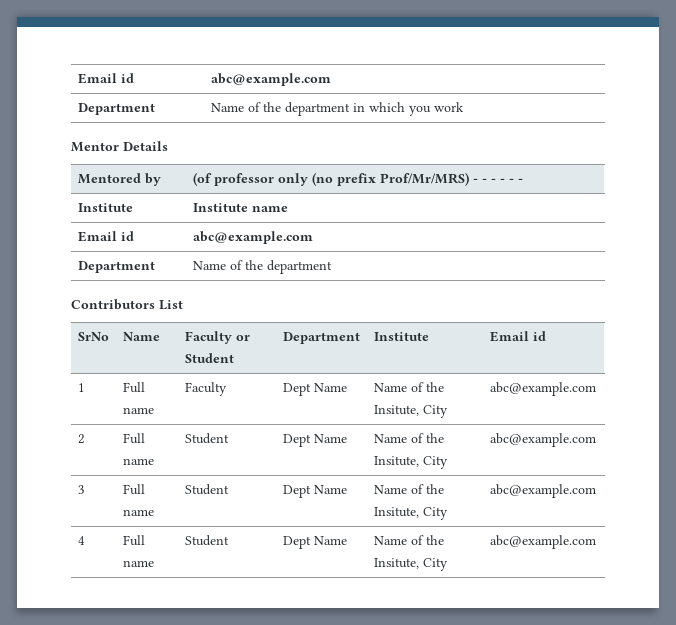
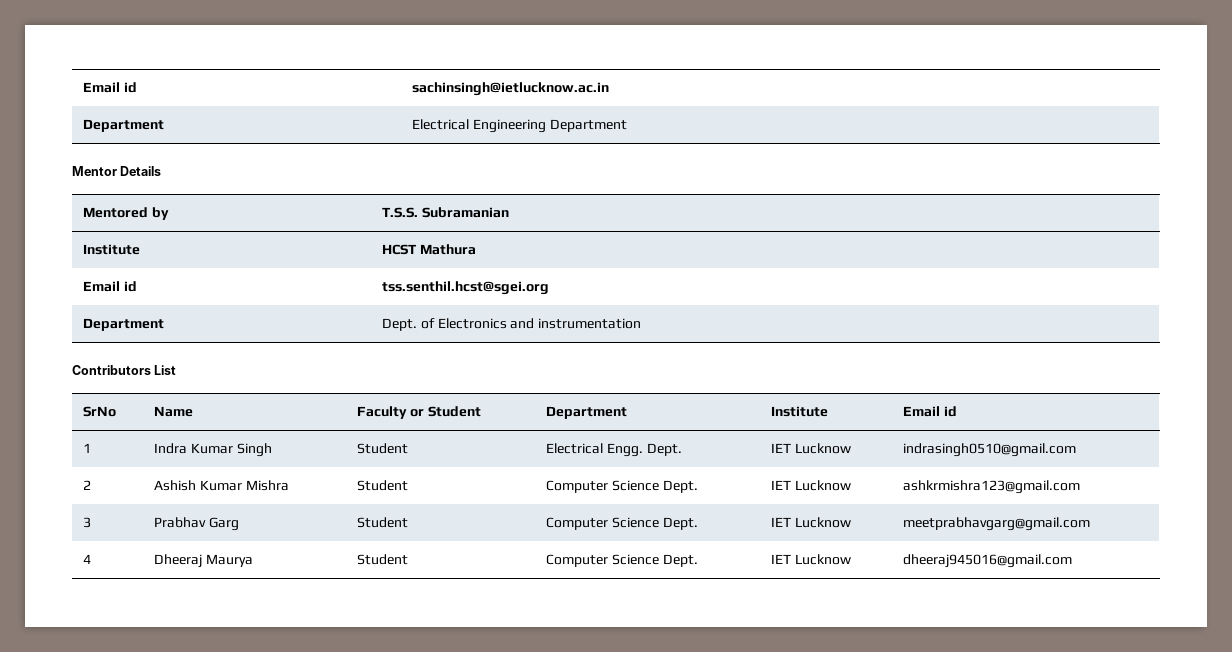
[77,73,134,84] [210,73,331,86] [77,103,155,115] [210,102,464,116] [71,141,168,152] [77,173,161,186] [192,172,523,186] [77,203,133,212] [192,203,288,212] [77,231,134,242] [192,231,313,244] [77,261,155,273] [192,260,332,274] Email id | abc@example.com // Department | Name of the department in which you work // Mentor Details // Mentored by | (of professor only (no prefix Prof/Mr/MRS) - - - - - - // Institute | Institute name // Email id | abc@example.com // Department | Name of the department -> [83,82,137,93] [412,82,610,96] [83,119,165,132] [412,119,627,133] [72,166,162,176] [83,207,169,220] [382,207,509,218] [83,244,141,255] [382,244,476,255] [83,281,137,292] [382,281,550,295] [83,318,165,331] [382,318,642,331] Email id | sachinsingh@ietlucknow.ac.in // Department | Electrical Engineering Department // Mentor Details // Mentored by | T.S.S. Subramanian // Institute | HCST Mathura // Email id | tss.senthil.hcst@sgei.org // Department | Dept. of Electronics and instrumentation
[122,382,145,393] [122,407,154,414] [184,382,227,396] [282,383,347,396] [373,382,444,392] [373,405,448,418] [489,382,596,396] [77,434,85,444] [122,433,145,444] [122,458,154,465] [184,433,229,444] [282,434,347,447] [373,433,444,443] [373,456,448,469] [489,433,596,447] Full name | Faculty | Dept Name | Name of the Insitute, City | abc@example.com // 2 | Full name | Student | Dept Name | Name of the Insitute, City | abc@example.com -> [154,443,272,457] [357,443,409,454] [546,443,682,457] [771,443,851,454] [903,443,1077,457] [83,480,92,490] [154,480,289,491] [357,480,409,491] [546,480,698,493] [771,480,851,491] [903,480,1081,494] Indra Kumar Singh | Student | Electrical Engg. Dept. | IET Lucknow | indrasingh0510@gmail.com // 2 | Ashish Kumar Mishra | Student | Computer Science Dept. | IET Lucknow | ashkrmishra123@gmail.com
[122,484,145,495] [122,509,154,516] [184,484,229,495] [282,485,347,498] [373,484,444,494] [373,507,448,520] [489,484,596,498] Full name | Student | Dept Name | Name of the Insitute, City | abc@example.com -> [154,517,239,531] [357,517,409,528] [546,517,698,530] [771,517,851,528] [903,517,1091,531] Prabhav Garg | Student | Computer Science Dept. | IET Lucknow | meetprabhavgarg@gmail.com
[122,535,145,546] [122,560,154,567] [184,535,229,546] [282,536,347,549] [373,535,444,545] [373,558,448,571] [489,535,596,549] Full name | Student | Dept Name | Name of the Insitute, City | abc@example.com -> [154,554,253,568] [357,554,409,565] [546,554,698,567] [771,554,851,565] [903,554,1073,568] Dheeraj Maurya | Student | Computer Science Dept. | IET Lucknow | dheeraj945016@gmail.com

